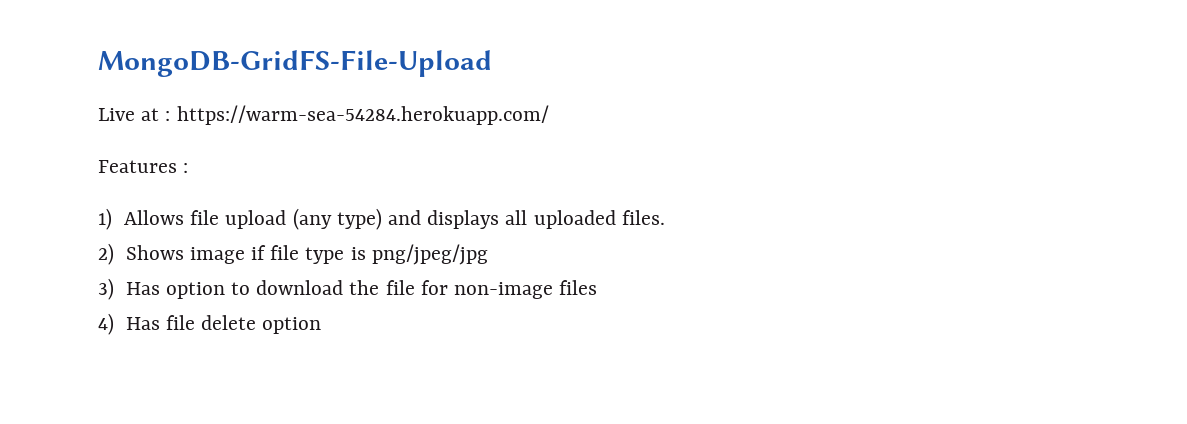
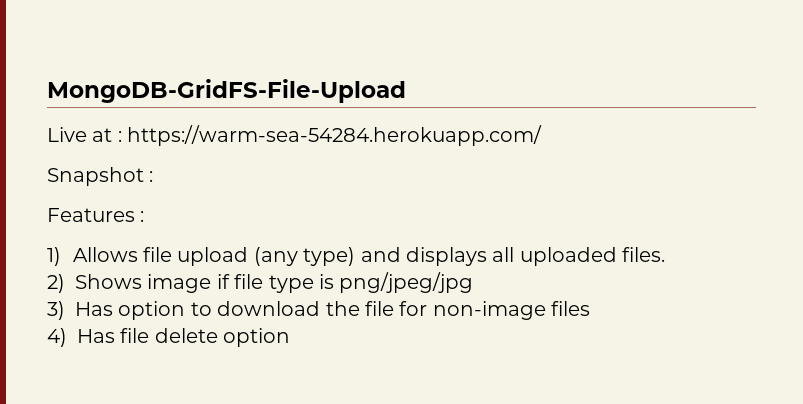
(549, 115) none -> [47,167,154,186] // Snapshot :

